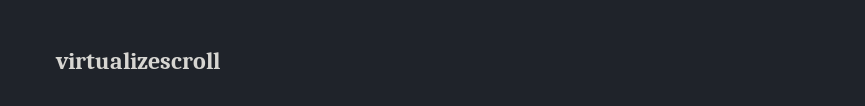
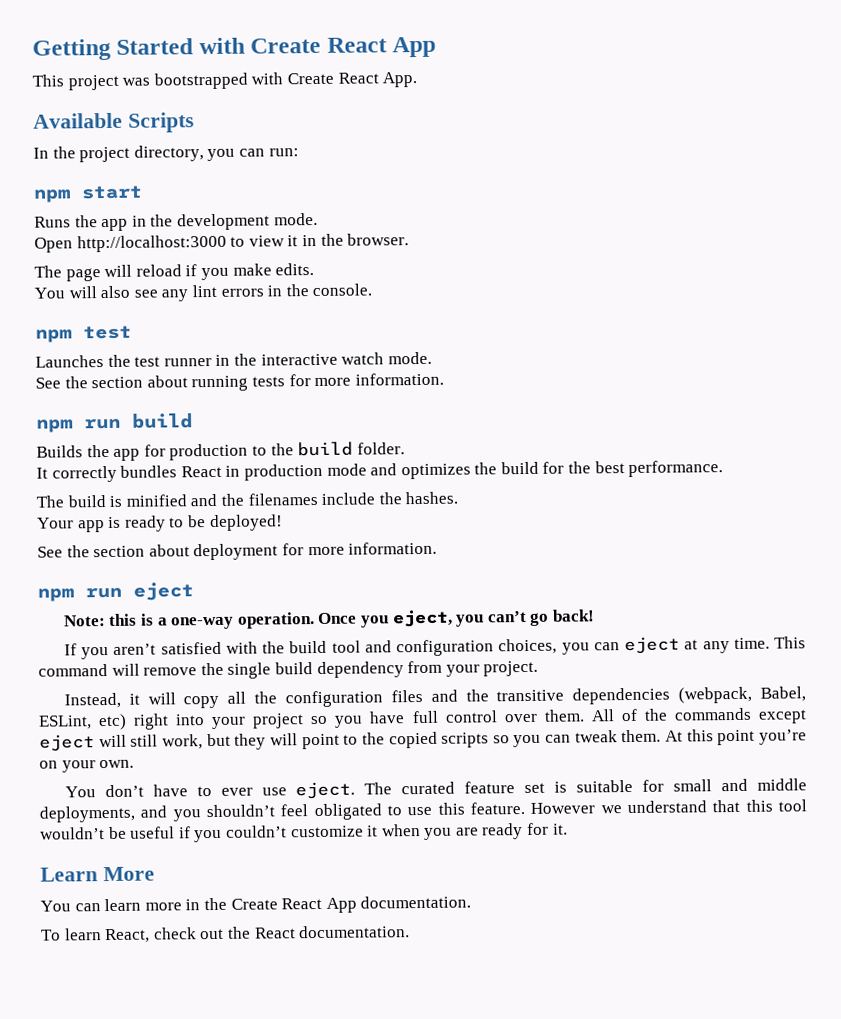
[55,52,220,69] virtualizescroll -> [32,36,437,61] [32,72,418,91] [33,112,194,133] [33,145,299,163] [33,185,143,203] [34,212,318,232] [34,233,410,253] [34,263,315,282] [34,283,373,302] [35,325,132,343] [35,351,432,368] [35,372,444,392] [36,413,193,433] [36,441,405,461] [36,460,724,483] [36,491,459,508] [37,514,283,533] [37,541,438,561] [37,582,194,602] [63,609,595,630] [63,636,806,660] [38,660,539,679] [63,686,806,709] [38,707,807,731] [39,729,807,752] [39,759,135,773] [64,778,808,800] [39,799,808,823] [40,822,568,843] [40,866,155,882] [40,895,472,913] [41,925,411,944] Getting Started with Create React App // This project was bootstrapped with Create React App. // Available Scripts // In the project directory, you can run: // npm start // Runs the app in the development mode. // Open http://localhost:3000 to view it in the browser. // The page will reload if you make edits. // You will also see any lint errors in the console. // npm test // Launches the test runner in the interactive watch mode. // See the section about running tests for more information. // npm run build // Builds the app for production to the build folder. // It correctly bundles React in production mode and optimizes the build for the best performance. // The build is minified and the filenames include the hashes. // Your app is ready to be deployed! // See the section about deployment for more information. // npm run eject // Note: this is a one-way operation. Once you eject, you can’t go back! // If you aren’t satisfied with the build tool and configuration choices, you can eject at any time. This command will remove the single build dependency from your project. // Instead, it will copy all the configuration files and the transitive dependencies (webpack, Babel, ESLint, etc) right into your project so you have full control over them. All of the commands except eject will still work, but they will point to the copied scripts so you can tweak them. At this point you’re on your own. // You don’t have to ever use eject. The curated feature set is suitable for small and middle deployments, and you shouldn’t feel obligated to use this feature. However we understand that this tool wouldn’t be useful if you couldn’t customize it when you are ready for it. // Learn More // You can learn more in the Create React App documentation. // To learn React, check out the React documentation.

